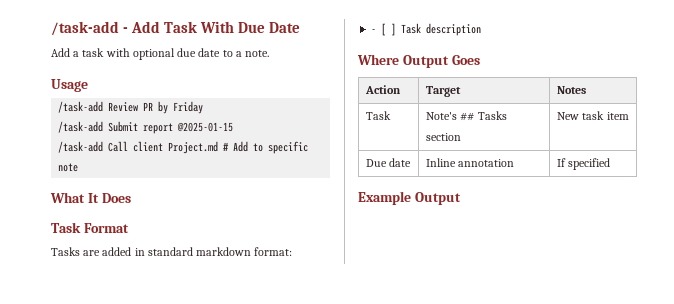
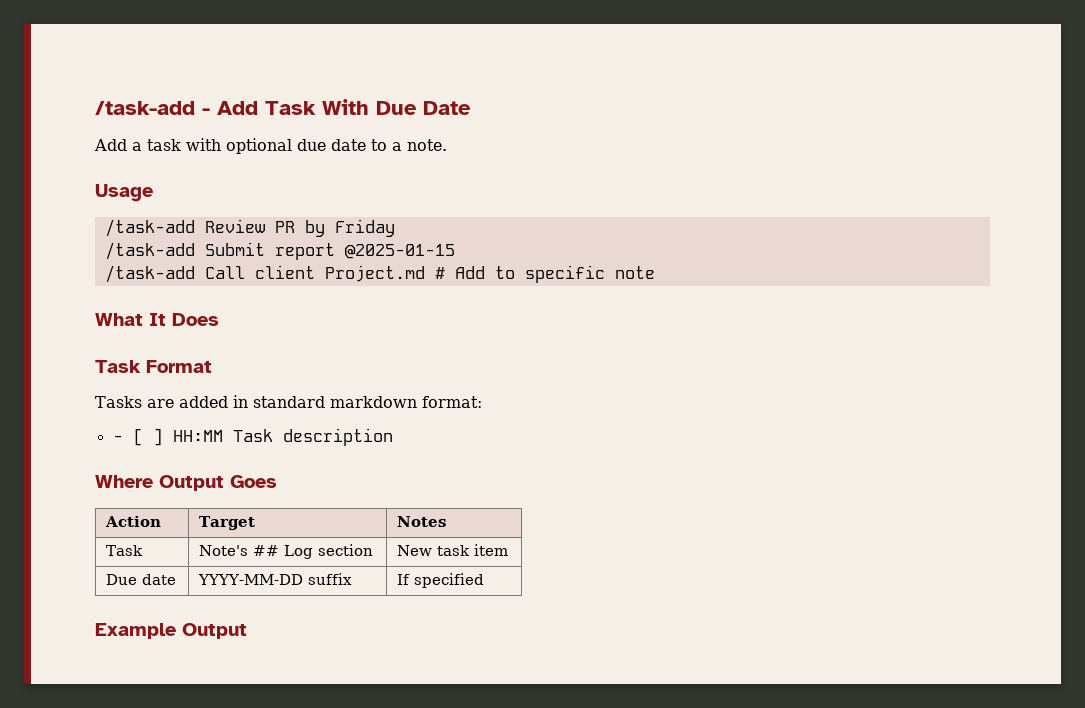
(397, 29) none -> [172,430,223,442] HH:MM
[477,111,507,120] Tasks -> [284,545,314,559] Log
[426,158,515,167] Inline annotation -> [198,573,353,585] YYYY-MM-DD suffix

